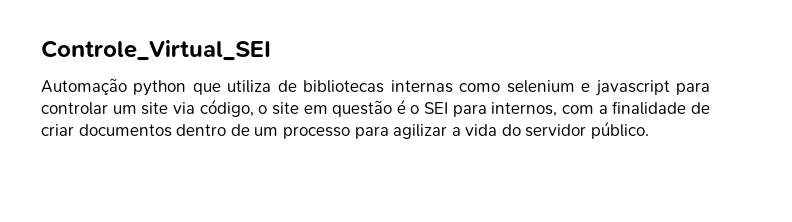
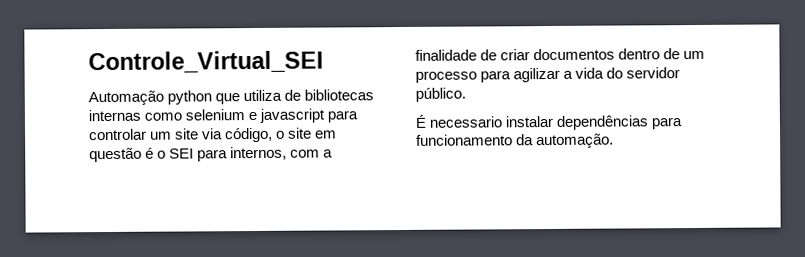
(650, 130) none -> [415,114,684,130] [416,133,615,149] // É necessario instalar dependências para funcionamento da automação.

